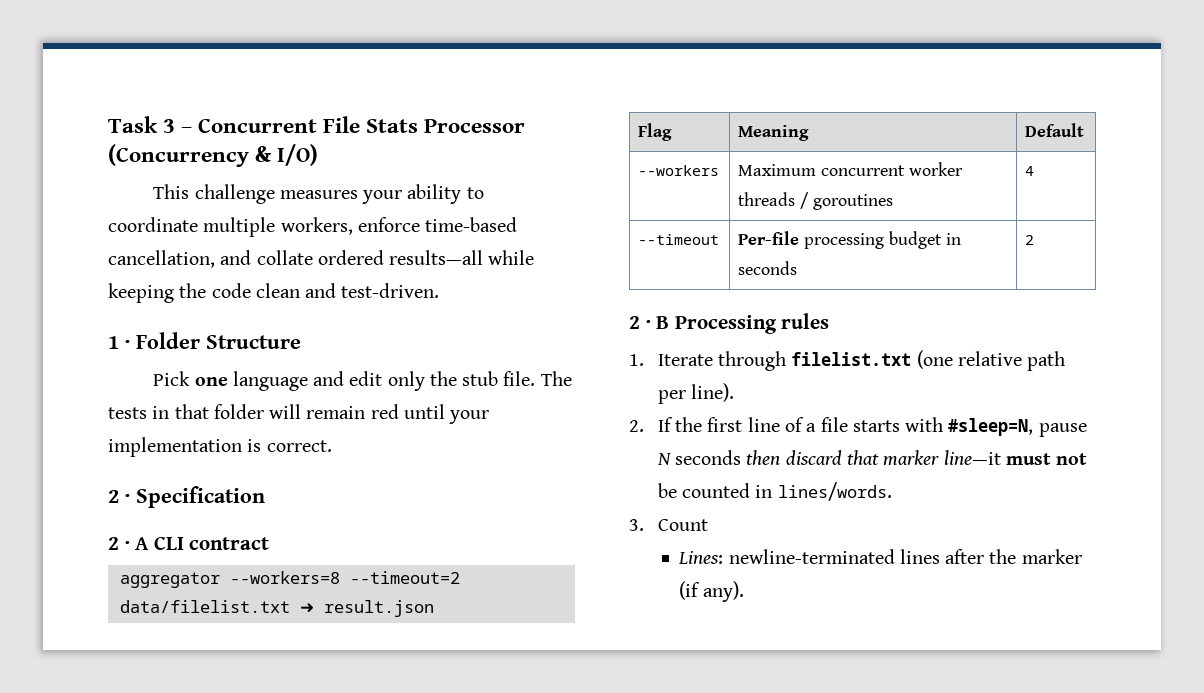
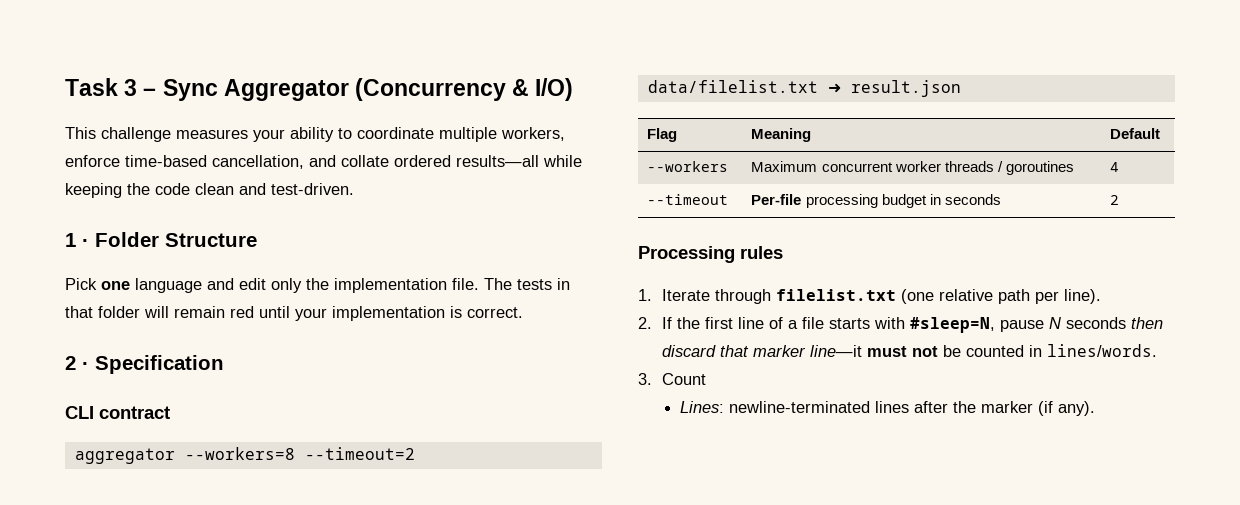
[198,116,526,133] Concurrent File Stats Processor -> [162,79,349,101] Sync Aggregator
[462,371,499,386] stub -> [334,278,447,293] implementation
[108,537,150,550] 2 · A -> (224, 364) none
[629,316,670,329] 2 · B -> (1120, 200) none

